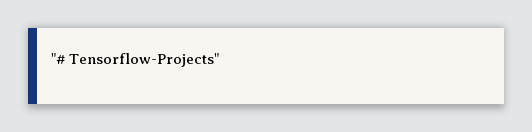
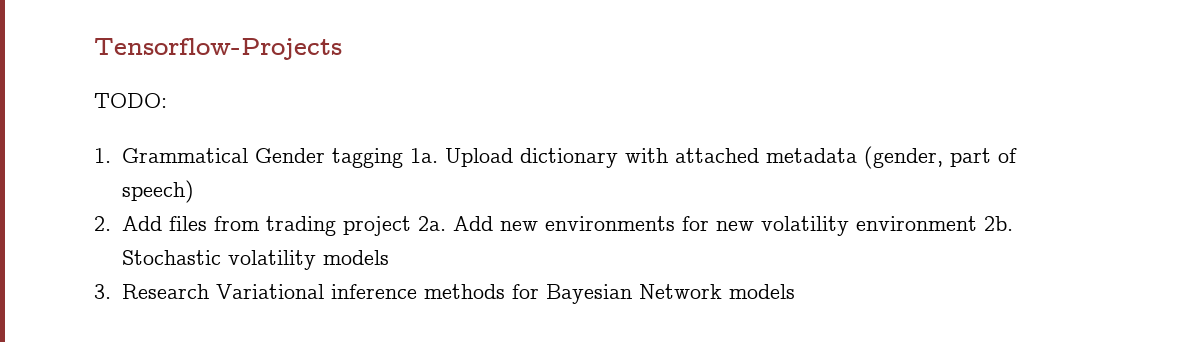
[51,53,220,67] "# Tensorflow-Projects" -> [94,38,342,60] [94,93,167,108] [94,146,1017,169] [121,180,194,203] [94,216,1013,236] [121,250,389,270] [94,284,795,304] Tensorflow-Projects // TODO: // 1. Grammatical Gender tagging 1a. Upload dictionary with attached metadata (gender, part of speech) // 2. Add files from trading project 2a. Add new environments for new volatility environment 2b. Stochastic volatility models // 3. Research Variational inference methods for Bayesian Network models

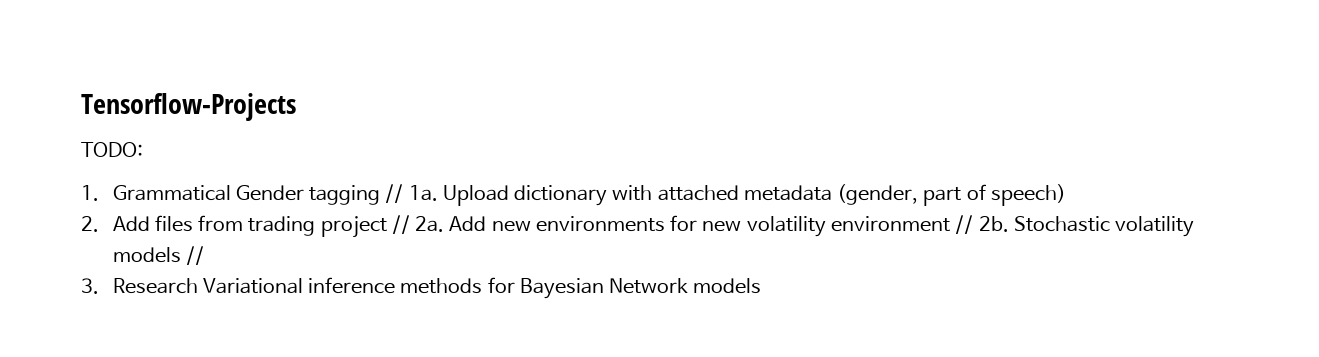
(403, 158) none -> [385,184,404,203] //
(411, 226) none -> [391,215,410,234] //
(977, 223) none -> [955,215,974,234] //
(389, 257) none -> [185,246,204,265] //

